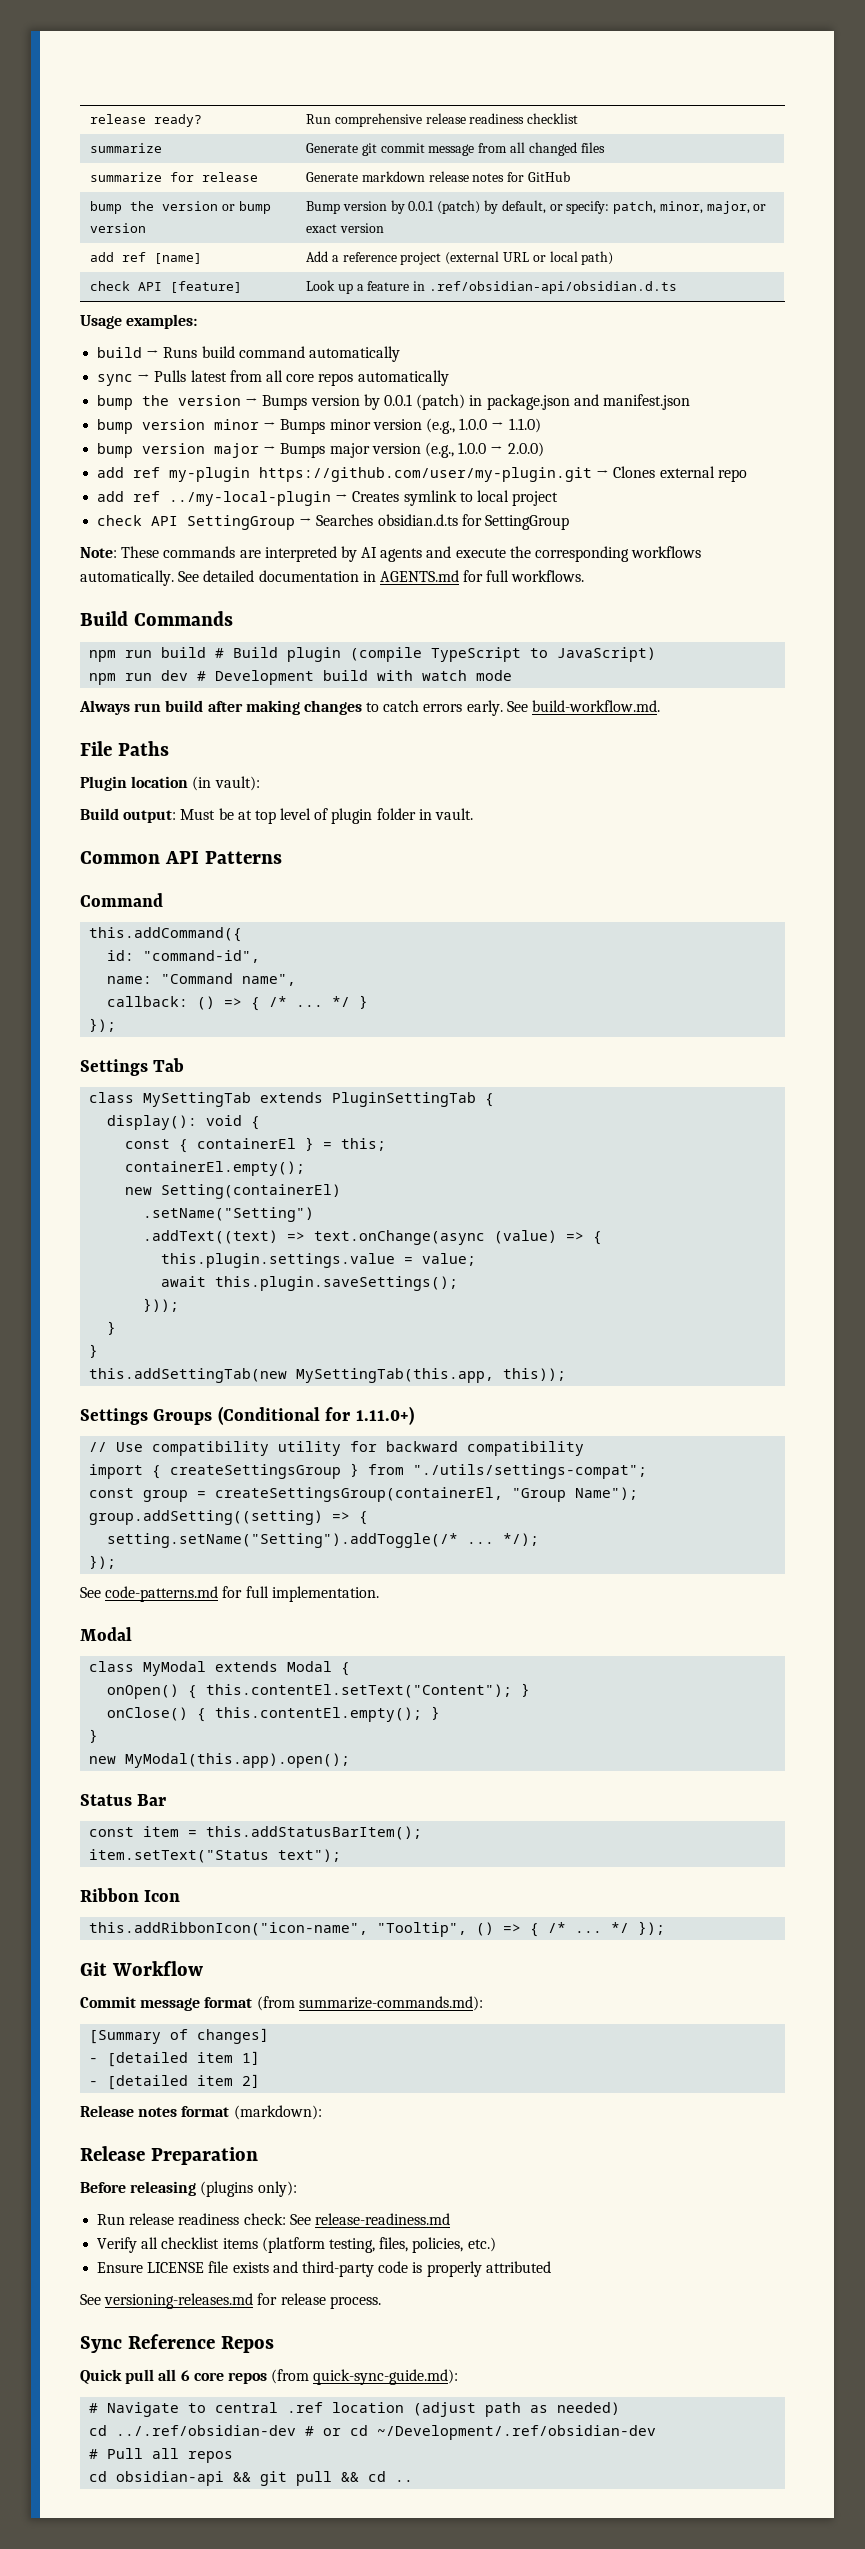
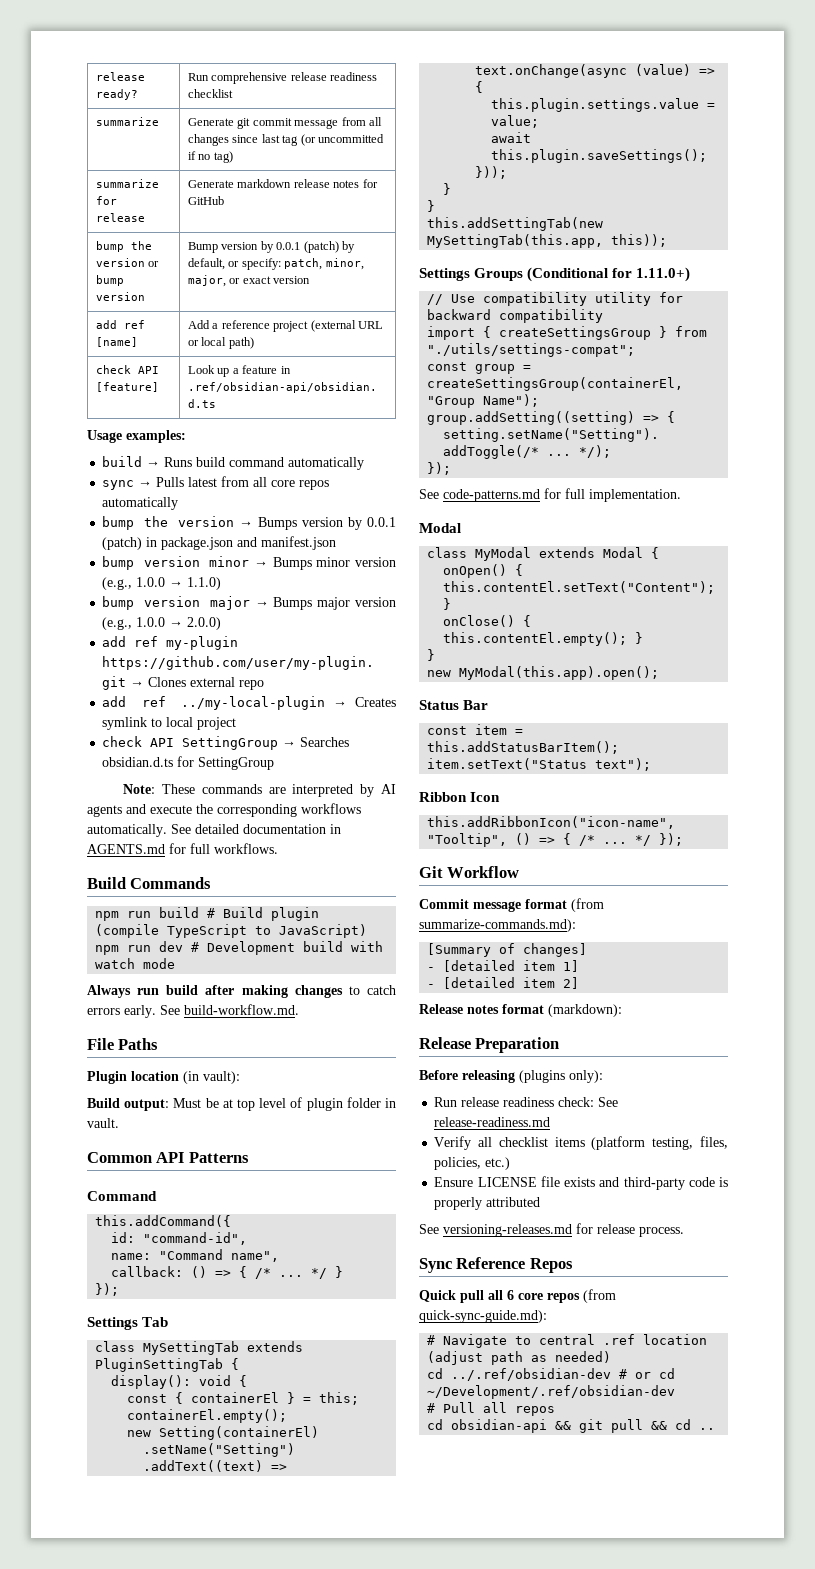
[528,142,605,156] changed files -> [188,134,384,146] [188,151,233,163] changes since last tag (or uncommitted if no tag)

